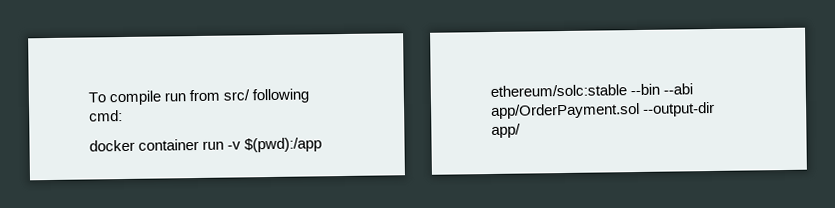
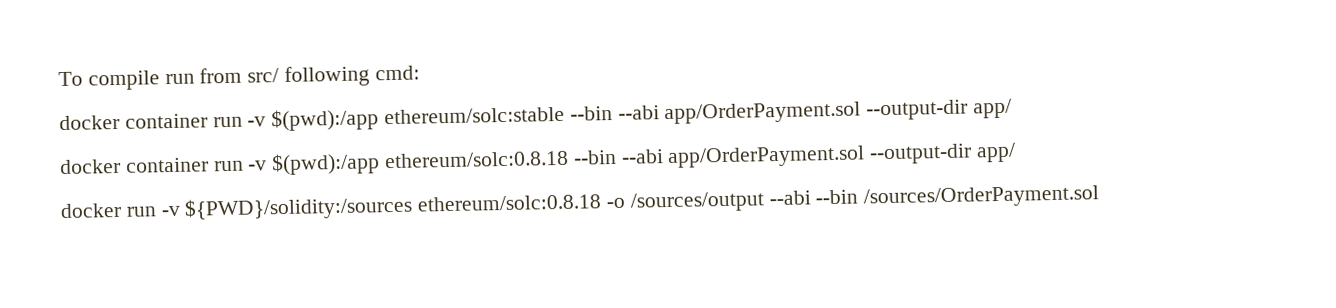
(521, 130) none -> [60,142,1017,176] [60,185,1100,221] // docker container run -v $(pwd):/app ethereum/solc:0.8.18 --bin --abi app/OrderPayment.sol --output-dir app/ // docker run -v ${PWD}/solidity:/sources ethereum/solc:0.8.18 -o /sources/output --abi --bin /sources/OrderPayment.sol

